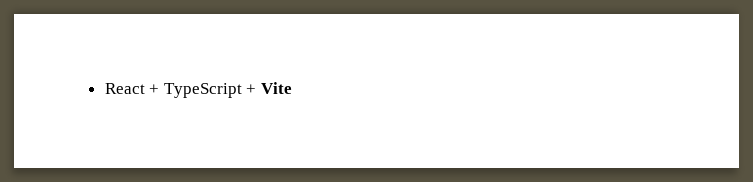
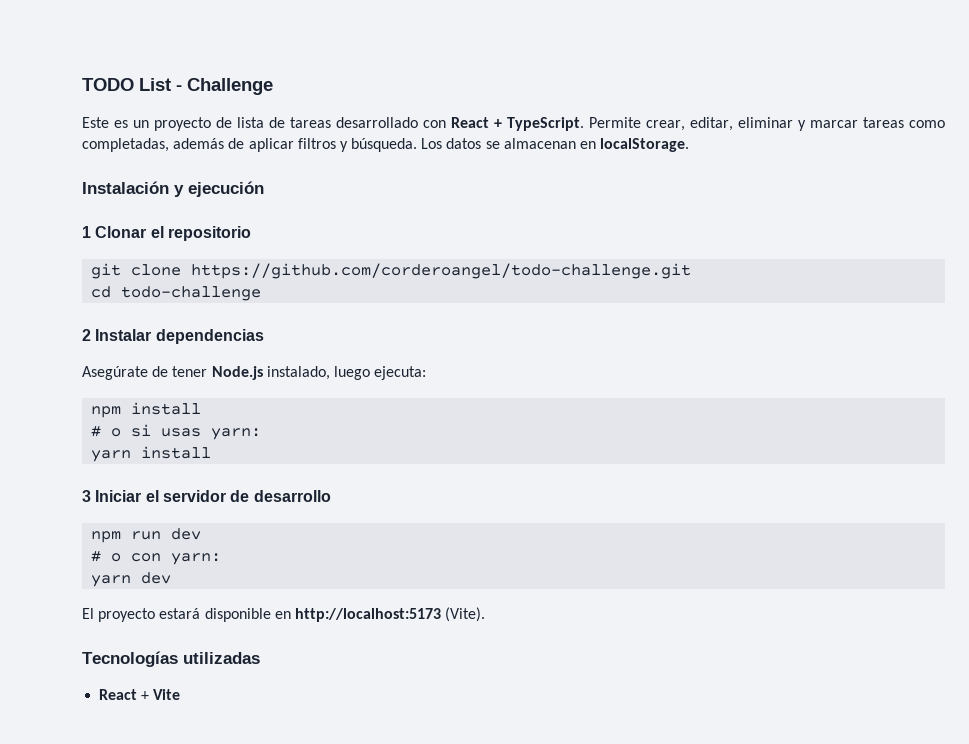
[104,83,242,98] React + TypeScript -> [82,78,273,95] [82,117,945,131] [82,138,690,152] [82,181,264,197] [82,226,251,241] [91,263,692,279] [91,286,262,301] [82,329,264,344] [82,366,427,380] [91,402,202,418] [91,424,262,440] [91,446,212,462] [82,490,331,502] [91,528,202,543] [91,550,222,565] [91,572,172,587] [82,607,486,622] [82,651,260,667] [99,689,138,700] TODO List - Challenge // Este es un proyecto de lista de tareas desarrollado con React + TypeScript. Permite crear, editar, eliminar y marcar tareas como completadas, además de aplicar filtros y búsqueda. Los datos se almacenan en localStorage. // Instalación y ejecución // 1 Clonar el repositorio // git clone https://github.com/corderoangel/todo-challenge.git // cd todo-challenge // 2 Instalar dependencias // Asegúrate de tener Node.js instalado, luego ejecuta: // npm install // # o si usas yarn: // yarn install // 3 Iniciar el servidor de desarrollo // npm run dev // # o con yarn: // yarn dev // El proyecto estará disponible en http://localhost:5173 (Vite). // Tecnologías utilizadas // React

